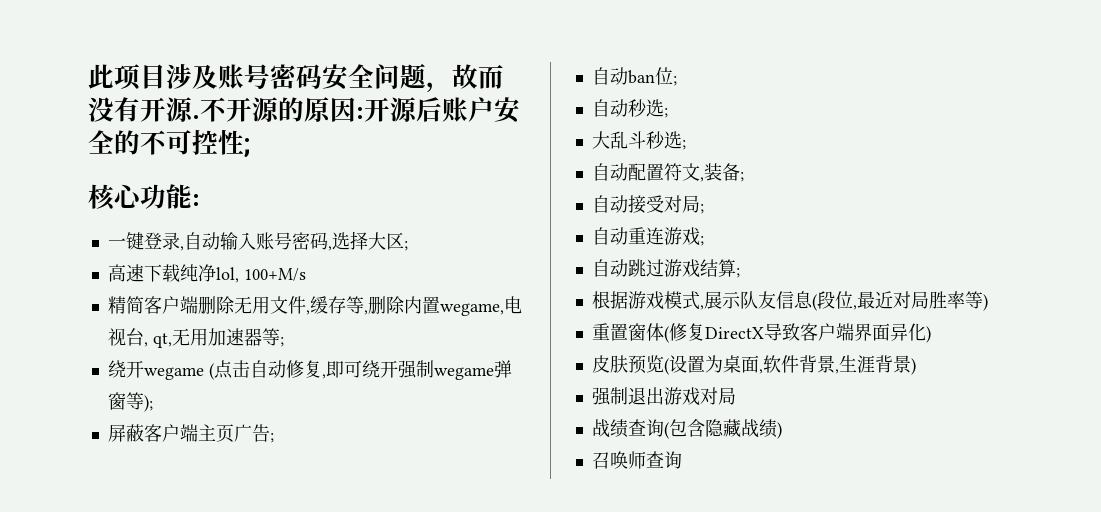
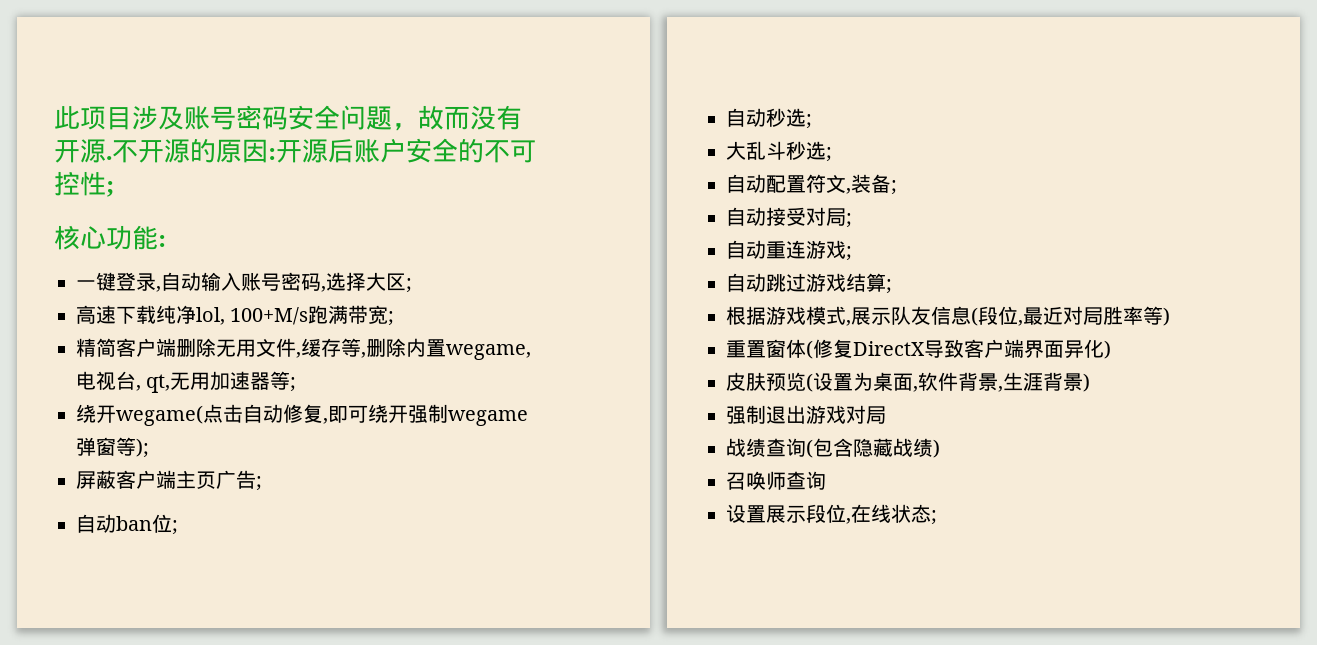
(306, 274) none -> [308,305,395,326] 跑满带宽;
[143,363,214,380] wegame ( -> [116,405,203,426] wegame(
(682, 460) none -> [726,504,937,525] // 设置展示段位,在线状态;

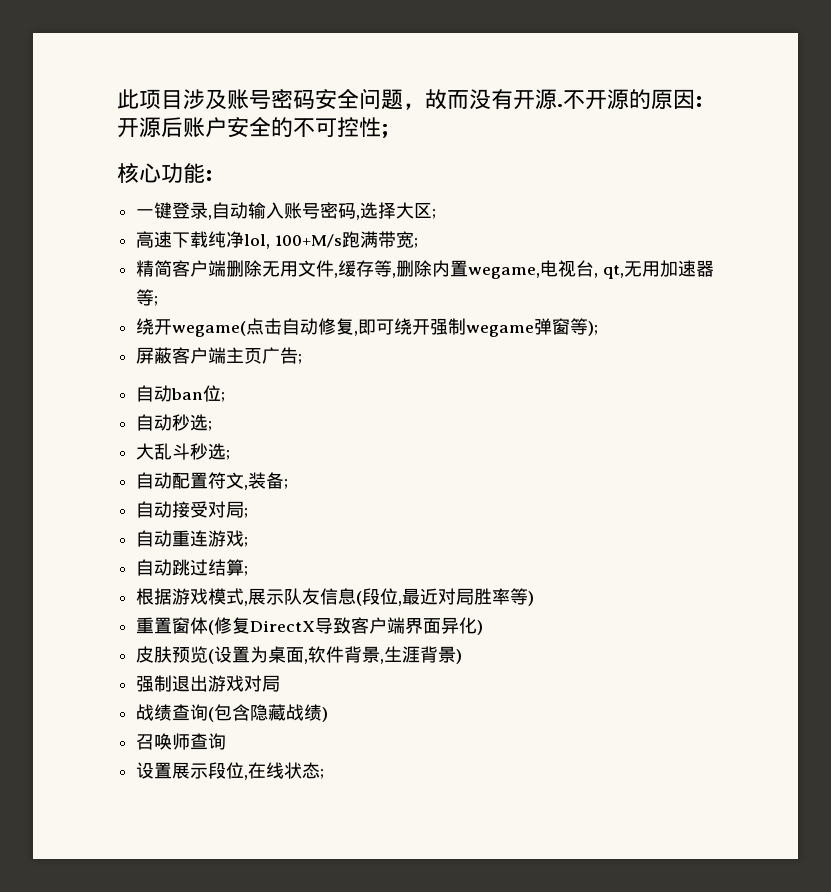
[806,273,846,292] 游戏 -> (209, 567) none

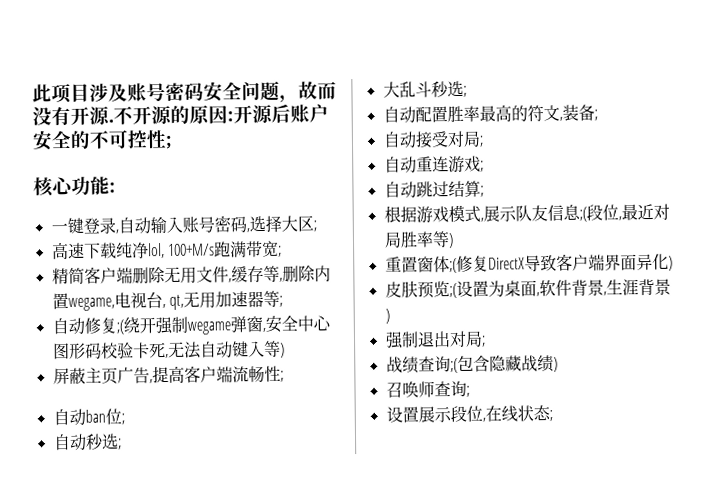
[136,318,599,337] 绕开wegame(点击自动修复,即可绕开强制wegame弹窗等); -> [51,315,331,335] [52,340,285,360] 自动修复;(绕开强制wegame弹窗,安全中心图形码校验卡死,无法自动键入等)
[172,347,227,364] 客户端 -> (86, 375) none
(299, 355) none -> [148,365,281,384] ,提高客户端流畅性
(209, 480) none -> [446,104,528,123] 胜率最高的
[356,591,363,606] ( -> [578,206,587,222] ;(
[208,620,215,635] ( -> [448,257,457,274] ;(
[208,649,215,664] ( -> [448,282,457,299] ;(
[208,675,281,692] 游戏对局 -> [448,330,486,348] 对局;
[208,707,215,722] ( -> [449,357,458,374] ;(
(227, 741) none -> [465,385,470,397] ;

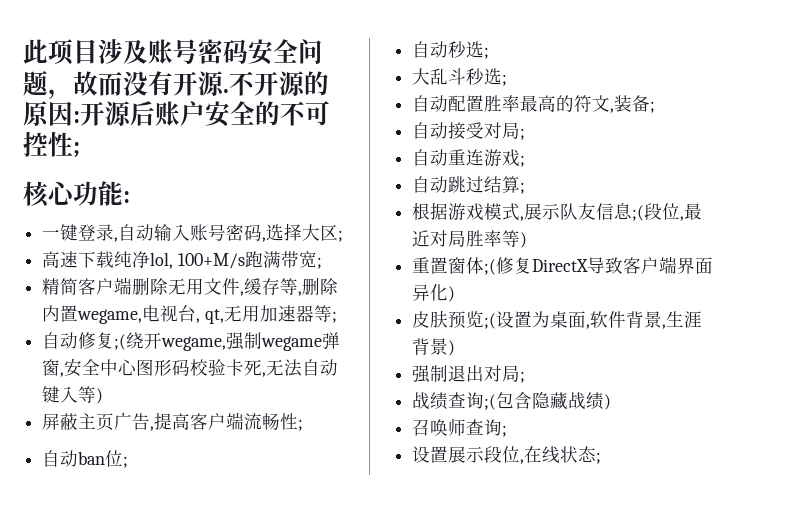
(156, 325) none -> [161,336,227,351] wegame,

